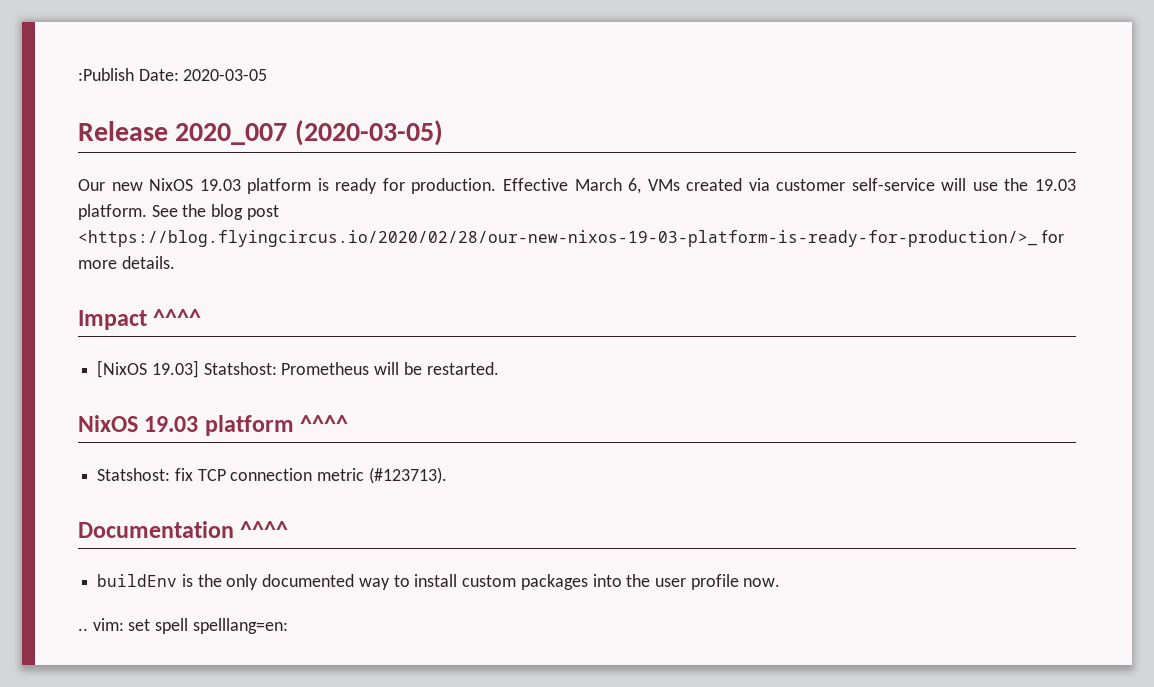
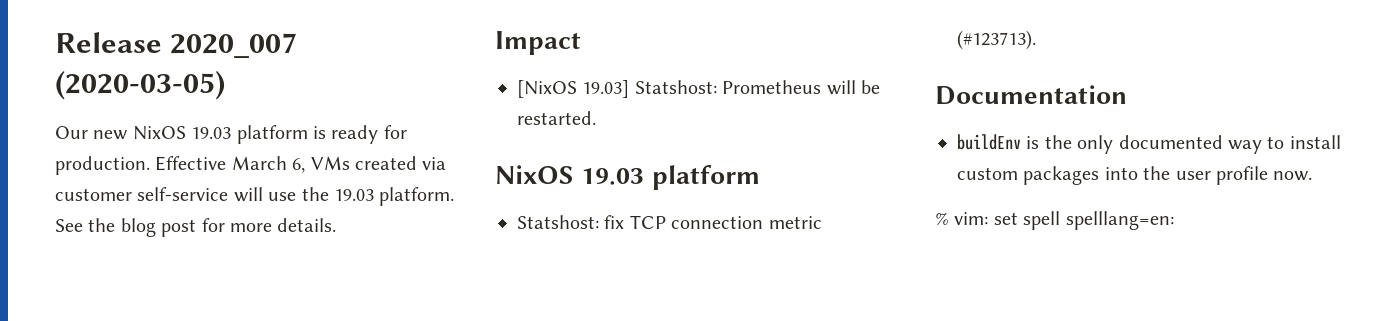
[78,68,268,81] :Publish Date: 2020-03-05 // -> (55, 42) none
[78,230,1037,247] <https://blog.flyingcircus.io/2020/02/28/our-new-nixos-19-03-platform-is-ready-for-production/>_ -> (197, 228) none
[153,309,202,326] ^^^^ -> (581, 43) none
[300,415,349,432] ^^^^ -> (760, 177) none
[240,521,289,538] ^^^^ -> (1127, 95) none
[78,628,88,631] .. -> [935,212,949,225] %

